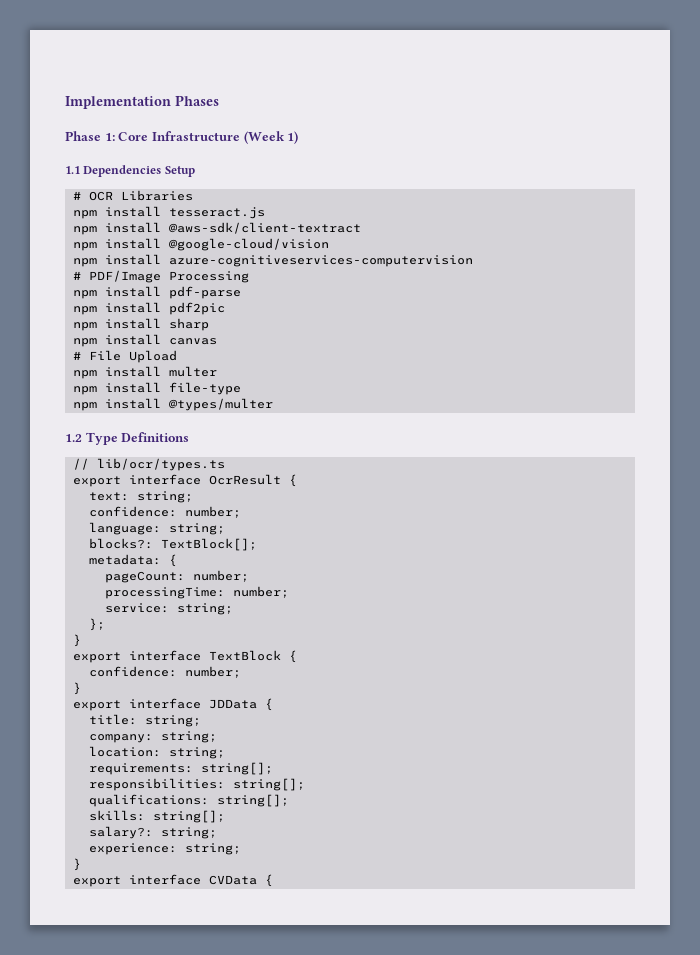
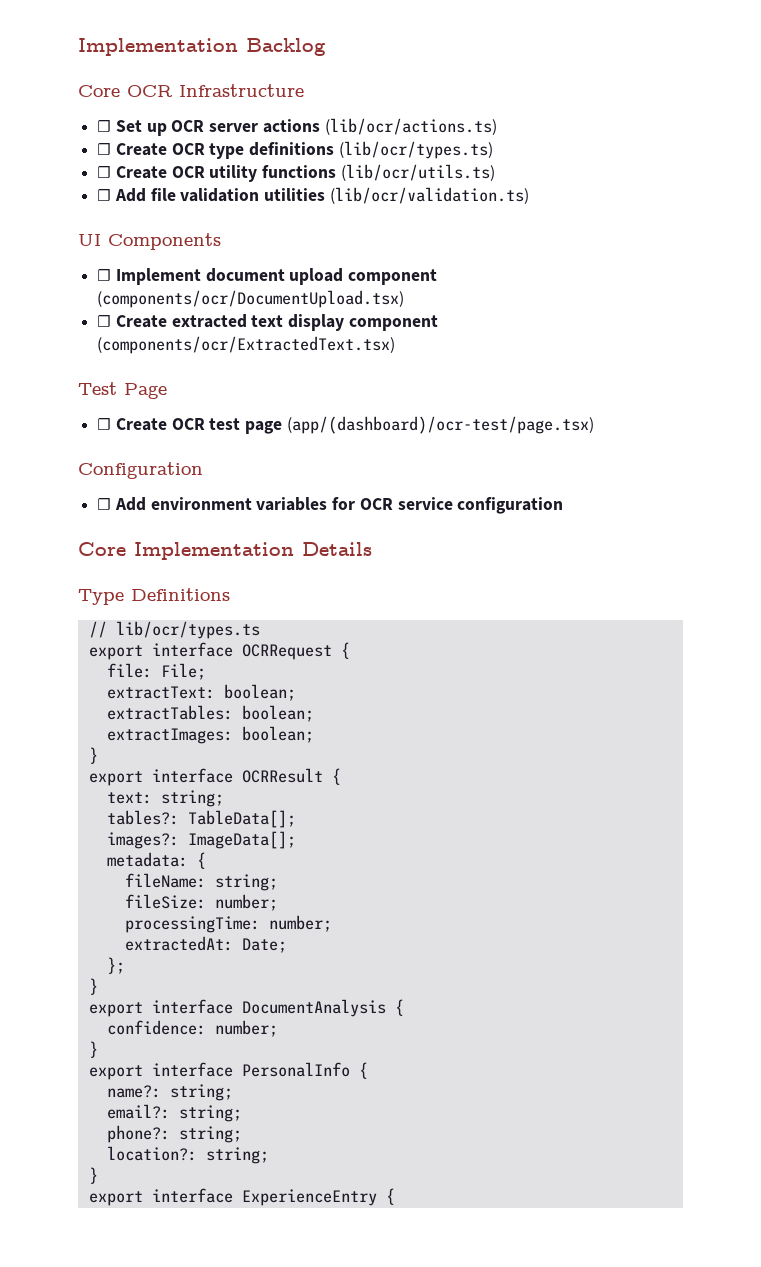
[65,95,219,109] [65,131,299,144] [65,165,195,177] [72,190,193,201] [72,206,265,219] [72,222,361,235] [72,238,329,251] [72,254,473,267] [72,270,249,283] [72,286,241,299] [72,302,225,315] [72,318,209,331] [72,334,217,347] [72,350,177,363] [72,366,217,379] [72,382,241,395] [72,398,273,411] [65,434,82,442] Implementation Phases // Phase 1: Core Infrastructure (Week 1) // 1.1 Dependencies Setup // # OCR Libraries // npm install tesseract.js // npm install @aws-sdk/client-textract // npm install @google-cloud/vision // npm install azure-cognitiveservices-computervision // # PDF/Image Processing // npm install pdf-parse // npm install pdf2pic // npm install sharp // npm install canvas // # File Upload // npm install multer // npm install file-type // npm install @types/multer // 1.2 -> [78,38,326,56] [78,84,304,97] [97,118,497,136] [97,141,493,159] [97,164,495,182] [97,187,529,204] [78,233,221,250] [97,268,438,285] [97,290,405,308] [97,314,438,331] [97,336,396,354] [78,382,167,399] [97,416,594,434] [78,462,203,479] [97,497,564,514] [78,542,372,560] Implementation Backlog // Core OCR Infrastructure // ☐ Set up OCR server actions (lib/ocr/actions.ts) // ☐ Create OCR type definitions (lib/ocr/types.ts) // ☐ Create OCR utility functions (lib/ocr/utils.ts) // ☐ Add file validation utilities (lib/ocr/validation.ts) // UI Components // ☐ Implement document upload component (components/ocr/DocumentUpload.tsx) // ☐ Create extracted text display component (components/ocr/ExtractedText.tsx) // Test Page // ☐ Create OCR test page (app/(dashboard)/ocr-test/page.tsx) // Configuration // ☐ Add environment variables for OCR service configuration // Core Implementation Details //
[208,474,297,487] [88,491,193,503] [88,506,241,518] [88,522,225,535] [88,538,257,551] OcrResult { // text: string; // confidence: number; // language: string; // blocks?: TextBlock[]; -> [241,642,350,660] [106,663,206,680] [106,684,296,701] [106,705,314,722] [106,726,314,744] [88,747,98,764] [88,768,341,786] [106,790,224,807] [106,810,296,828] [106,831,296,849] OCRRequest { // file: File; // extractText: boolean; // extractTables: boolean; // extractImages: boolean; // } // export interface OCRResult { // text: string; // tables?: TableData[]; // images?: ImageData[];
[104,571,185,583] pageCount: -> [124,873,278,891] [124,894,206,909] fileName: string; // fileSize:
[104,603,233,615] service: string; -> [124,936,287,953] extractedAt: Date;
[208,650,281,661] TextBlock -> [241,999,386,1017] DocumentAnalysis
[208,698,273,711] [88,714,201,727] [88,731,217,743] [88,746,225,759] [88,762,273,775] [88,778,305,791] [88,794,289,807] [88,810,225,823] [88,826,217,839] [88,843,177,855] JDData { // title: string; // company: string; // location: string; // requirements: string[]; // responsibilities: string[]; // qualifications: string[]; // skills: string[]; // salary?: string; // experience: -> [241,1062,368,1079] [106,1084,233,1101] [106,1104,242,1122] [106,1125,242,1143] [106,1146,197,1161] PersonalInfo { // name?: string; // email?: string; // phone?: string; // location?:
[208,875,257,885] CVData -> [241,1189,377,1206] ExperienceEntry

